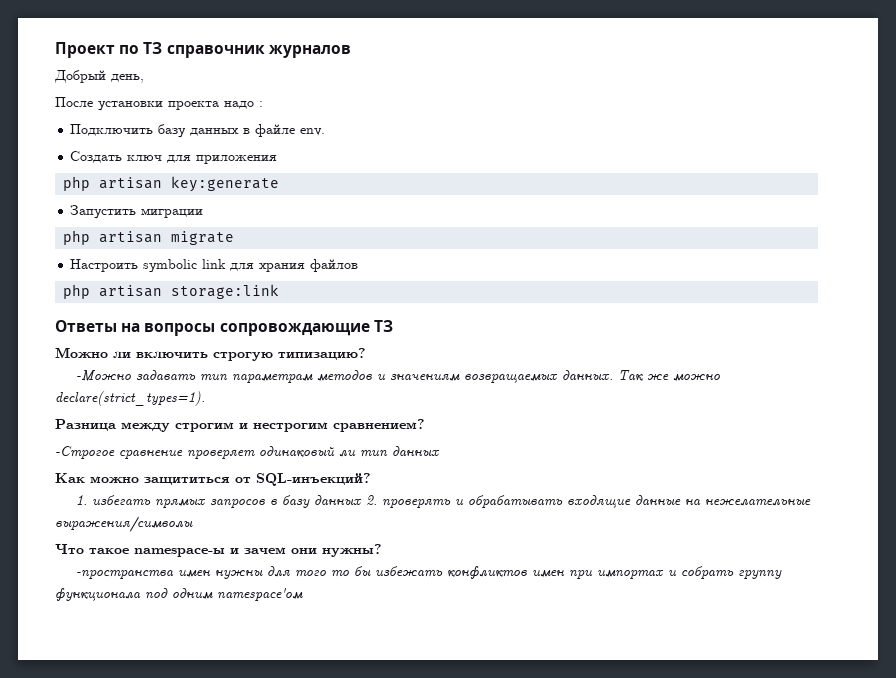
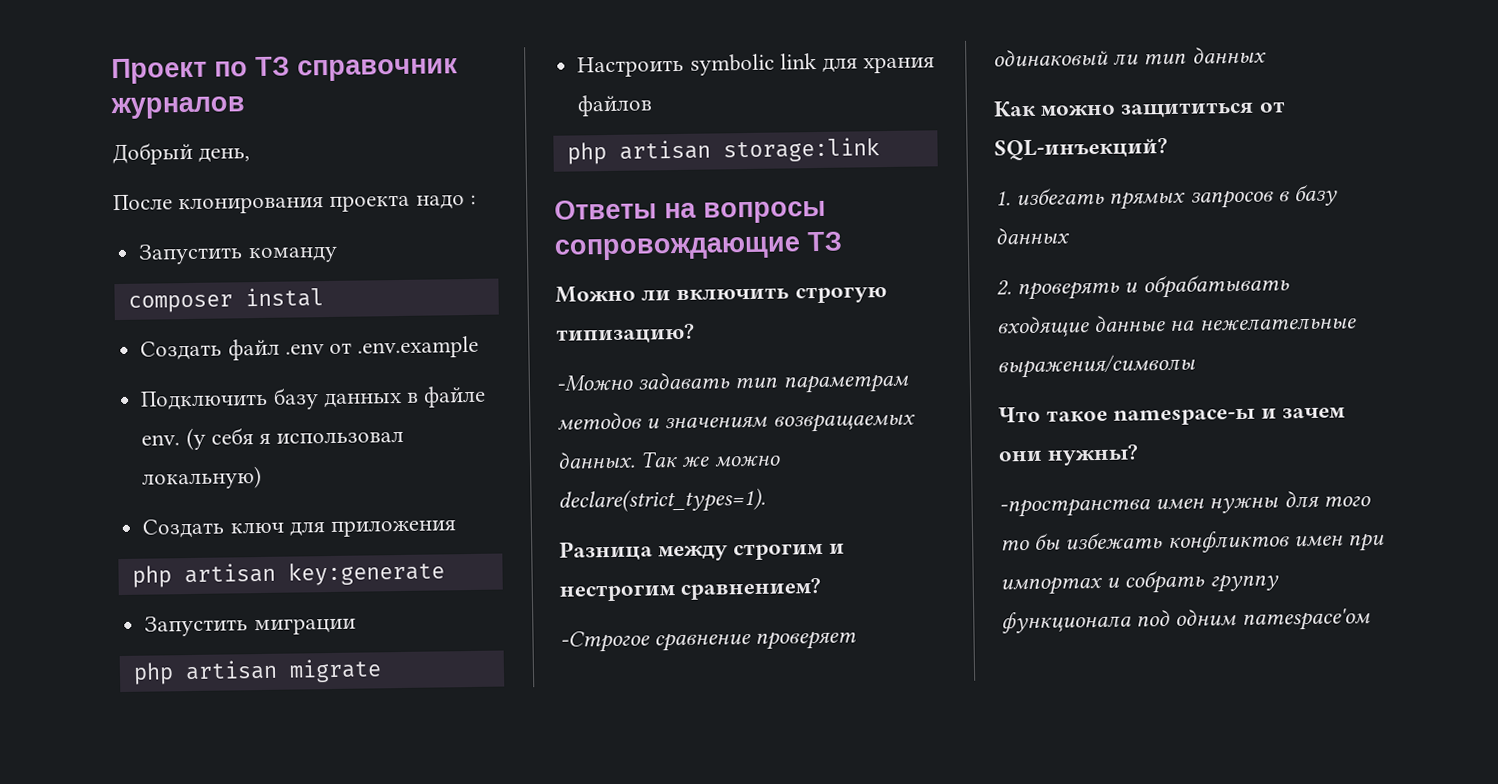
[98,101,163,111] установки -> [178,196,325,215] клонирования
(263, 104) none -> [138,243,338,265] [127,287,324,313] [140,335,480,361] // Запустить команду // composer instal // Создать файл .env от .env.example
(326, 132) none -> [185,427,405,451] [142,465,263,490] (у себя я использовал локальную)
(362, 500) none -> (1070, 236) //

